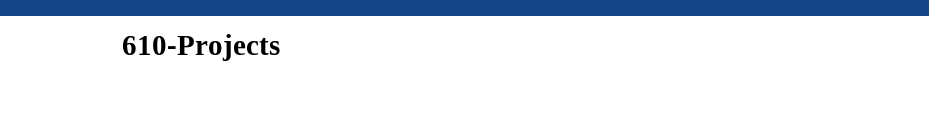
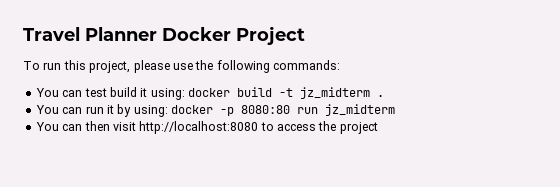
[122,34,280,61] 610-Projects -> [23,26,305,45] [23,60,340,73] [35,87,384,100] [35,104,395,117] [35,121,378,134] Travel Planner Docker Project // To run this project, please use the following commands: // You can test build it using: docker build -t jz_midterm . // You can run it by using: docker -p 8080:80 run jz_midterm // You can then visit http://localhost:8080 to access the project

